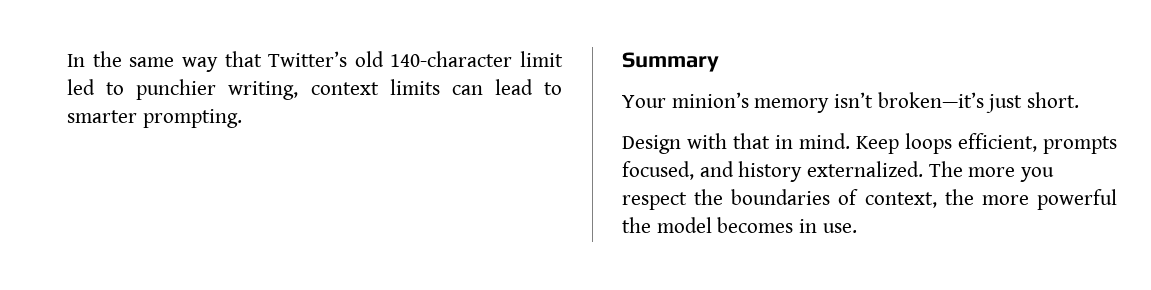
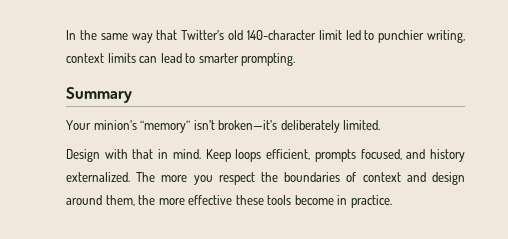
[754,98,830,113] memory -> [140,120,191,133] “memory”
[986,92,1080,113] just short. -> [280,120,381,133] deliberately limited.
[864,189,1117,210] [622,217,857,233] context, the more powerful the model becomes in use. -> [362,172,465,185] [66,195,392,208] context and design around them, the more effective these tools become in practice.

